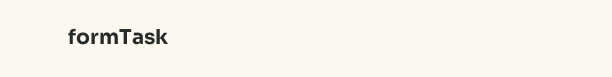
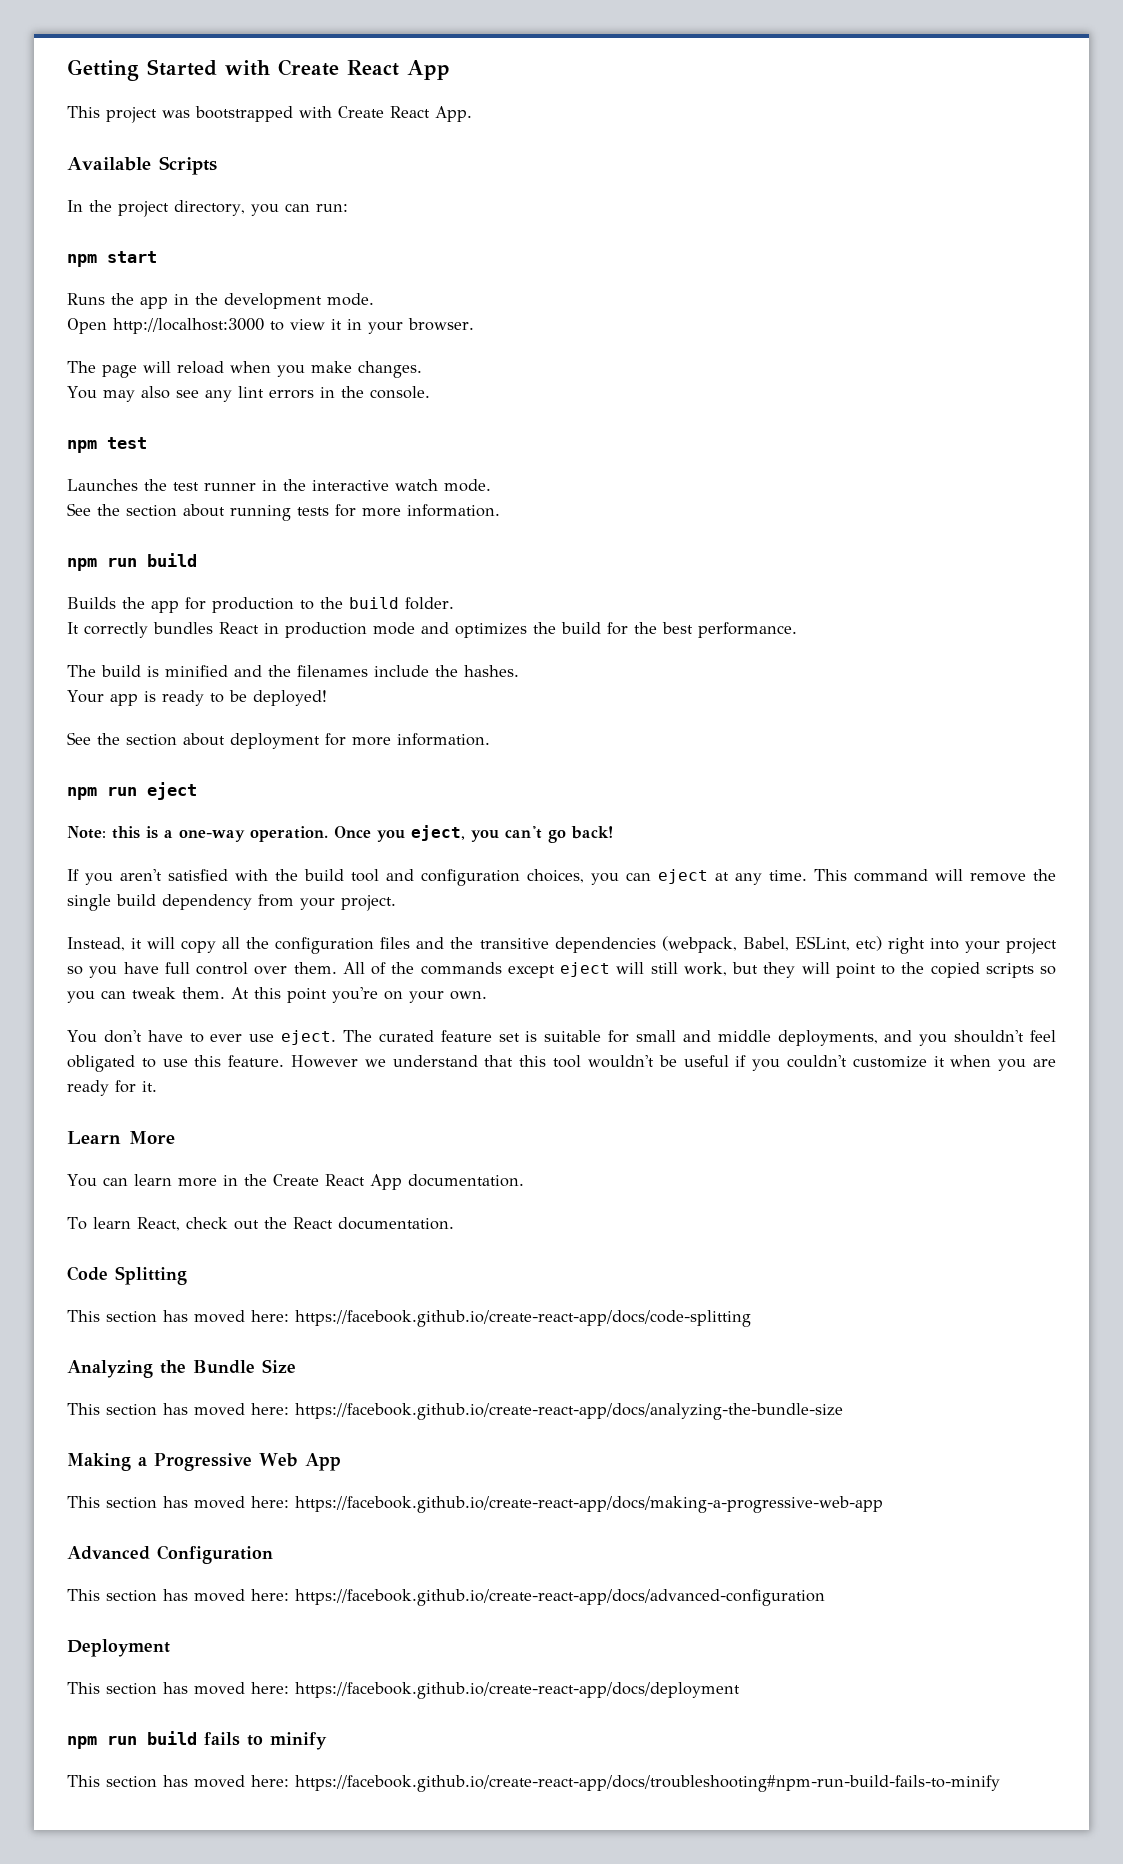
[68,28,169,45] formTask -> [67,59,450,81] [67,106,472,123] [67,156,217,175] [67,200,348,217] [67,251,157,267] [67,293,374,309] [67,318,474,334] [67,361,422,378] [67,386,430,402] [67,437,147,453] [67,479,491,492] [67,503,500,521] [67,553,197,571] [67,597,454,613] [67,622,797,638] [67,665,519,677] [67,690,327,706] [67,732,490,749] [67,782,197,800] [67,825,613,843] [67,869,1056,886] [67,894,396,911] [67,936,1057,954] [67,962,1056,978] [67,987,487,1003] [67,1030,1057,1046] [67,1055,1057,1072] [67,1080,157,1096] [67,1131,175,1144] [67,1174,524,1190] [67,1217,454,1231] [67,1266,187,1285] [67,1310,751,1327] [67,1359,296,1378] [67,1403,843,1420] [67,1453,341,1471] [67,1496,883,1513] [67,1545,273,1564] [67,1589,825,1606] [67,1639,170,1657] [67,1682,740,1699] [67,1731,327,1750] [67,1775,1000,1792] Getting Started with Create React App // This project was bootstrapped with Create React App. // Available Scripts // In the project directory, you can run: // npm start // Runs the app in the development mode. // Open http://localhost:3000 to view it in your browser. // The page will reload when you make changes. // You may also see any lint errors in the console. // npm test // Launches the test runner in the interactive watch mode. // See the section about running tests for more information. // npm run build // Builds the app for production to the build folder. // It correctly bundles React in production mode and optimizes the build for the best performance. // The build is minified and the filenames include the hashes. // Your app is ready to be deployed! // See the section about deployment for more information. // npm run eject // Note: this is a one-way operation. Once you eject, you can't go back! // If you aren't satisfied with the build tool and configuration choices, you can eject at any time. This command will remove the single build dependency from your project. // Instead, it will copy all the configuration files and the transitive dependencies (webpack, Babel, ESLint, etc) right into your project so you have full control over them. All of the commands except eject will still work, but they will point to the copied scripts so you can tweak them. At this point you're on your own. // You don't have to ever use eject. The curated feature set is suitable for small and middle deployments, and you shouldn't feel obligated to use this feature. However we understand that this tool wouldn't be useful if you couldn't customize it when you are ready for it. // Learn More // You can learn more in the Create React App documentation. // To learn React, check out the React documentation. // Code Splitting // This section has moved here: https://facebook.github.io/create-react-app/docs/code-splitting // Analyzing the Bundle Size // This section has moved here: https://facebook.github.io/create-react-app/docs/analyzing-the-bundle-size // Making a Progressive Web App // This section has moved here: https://facebook.github.io/create-react-app/docs/making-a-progressive-web-app // Advanced Configuration // This section has moved here: https://facebook.github.io/create-react-app/docs/advanced-configuration // Deployment // This section has moved here: https://facebook.github.io/create-react-app/docs/deployment // npm run build fails to minify // This section has moved here: https://facebook.github.io/create-react-app/docs/troubleshooting#npm-run-build-fails-to-minify

